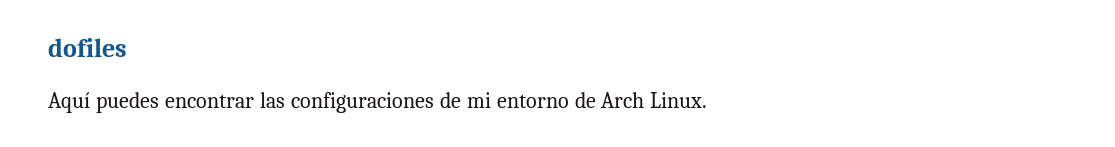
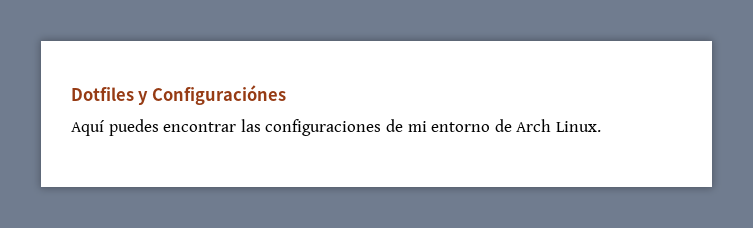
[48,38,127,57] dofiles -> [71,85,286,105] Dotfiles y Configuraciónes

